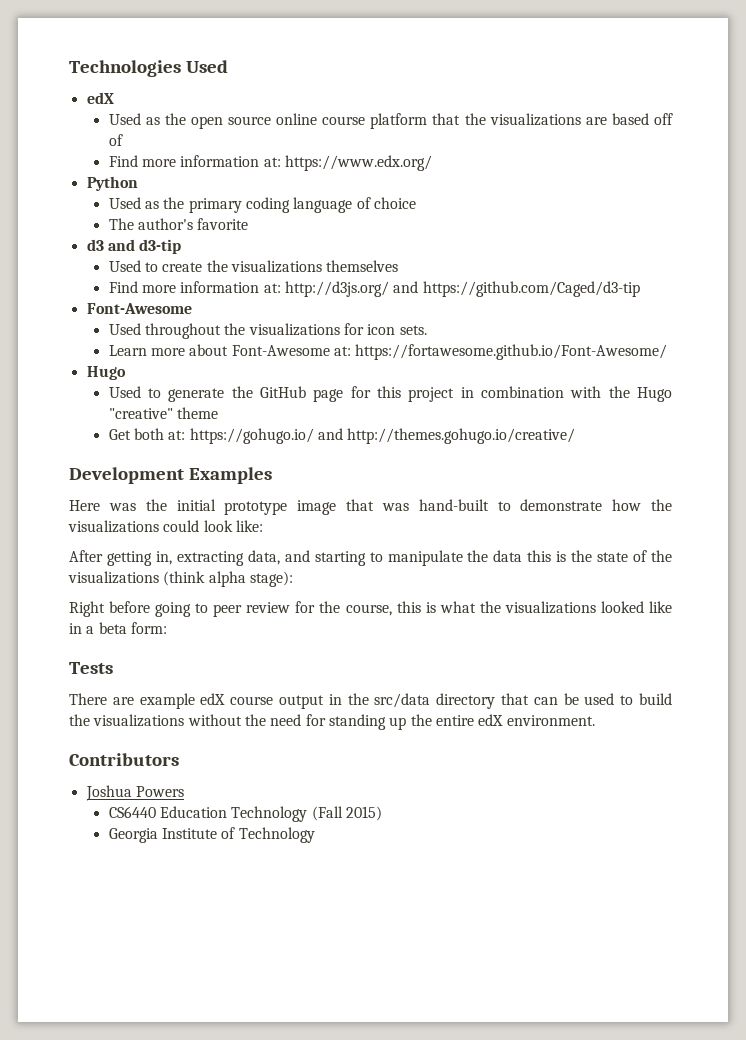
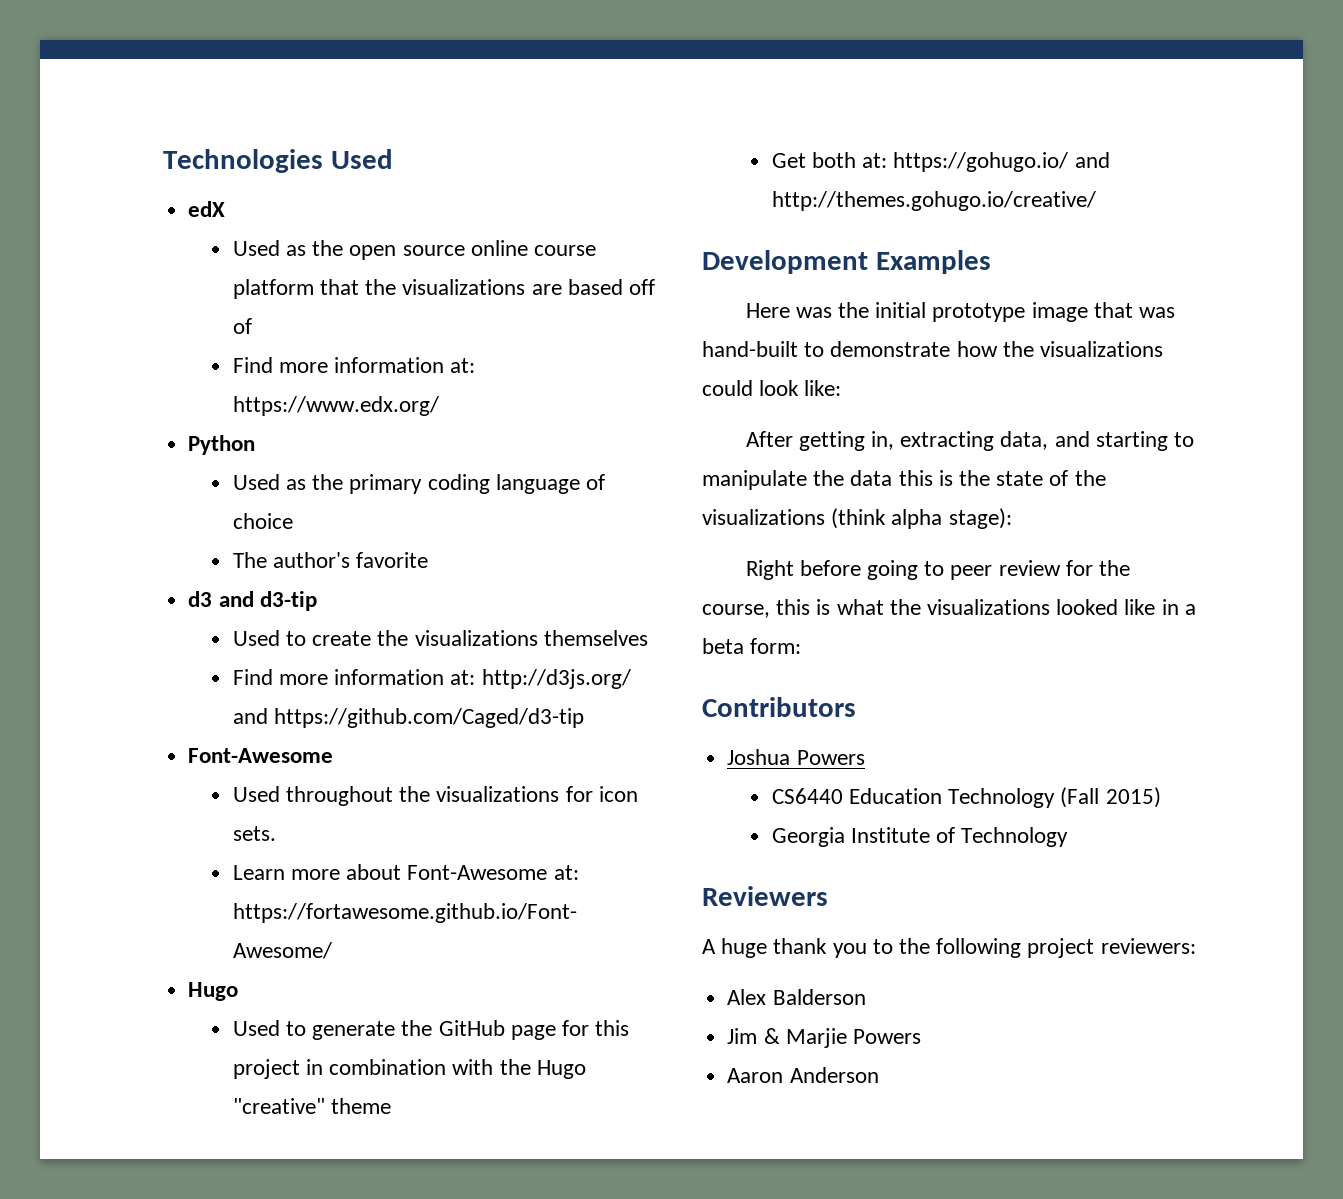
[69,662,113,674] [69,693,672,709] [69,714,595,730] // Tests // There are example edX course output in the src/data directory that can be used to build the visualizations without the need for standing up the entire edX environment. -> (802, 646) none
(315, 835) none -> [702,886,828,906] [702,938,1196,958] [727,989,866,1005] [727,1028,921,1048] [727,1067,879,1083] // Reviewers // A huge thank you to the following project reviewers: // Alex Balderson // Jim & Marjie Powers // Aaron Anderson

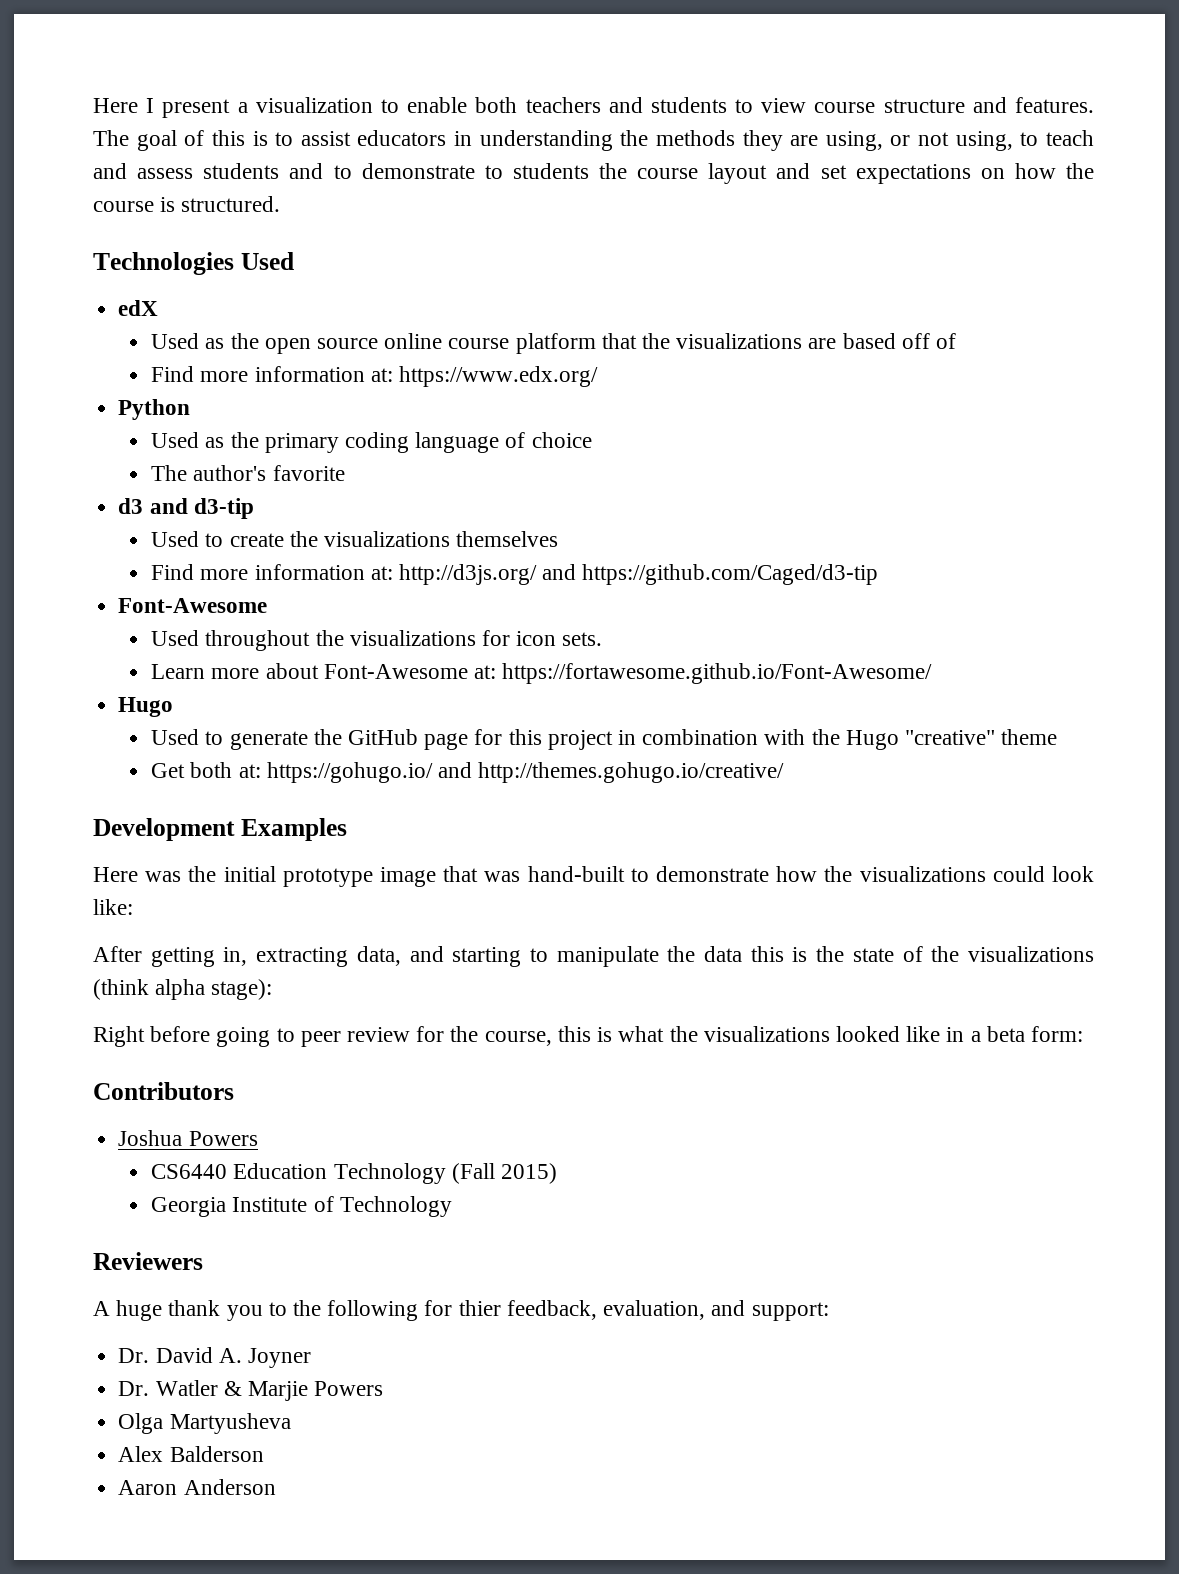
(163, 161) none -> [93,97,1094,118] [93,130,1095,151] [93,163,1094,184] [93,196,281,212] Here I present a visualization to enable both teachers and students to view course structure and features. The goal of this is to assist educators in understanding the methods they are using, or not using, to teach and assess students and to demonstrate to students the course layout and set expectations on how the course is structured. //
[1027,938,1196,958] [727,989,866,1005] [727,1028,921,1048] project reviewers: // Alex Balderson // Jim & Marjie Powers -> [424,1300,829,1321] [118,1347,311,1368] [118,1380,384,1401] [118,1413,291,1434] [118,1446,264,1462] for thier feedback, evaluation, and support: // Dr. David A. Joyner // Dr. Watler & Marjie Powers // Olga Martyusheva // Alex Balderson

